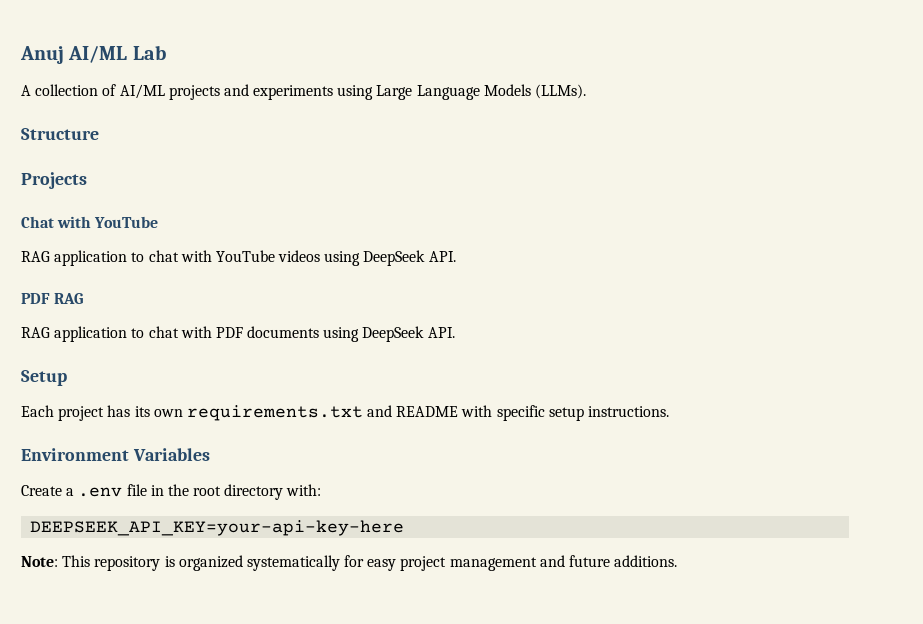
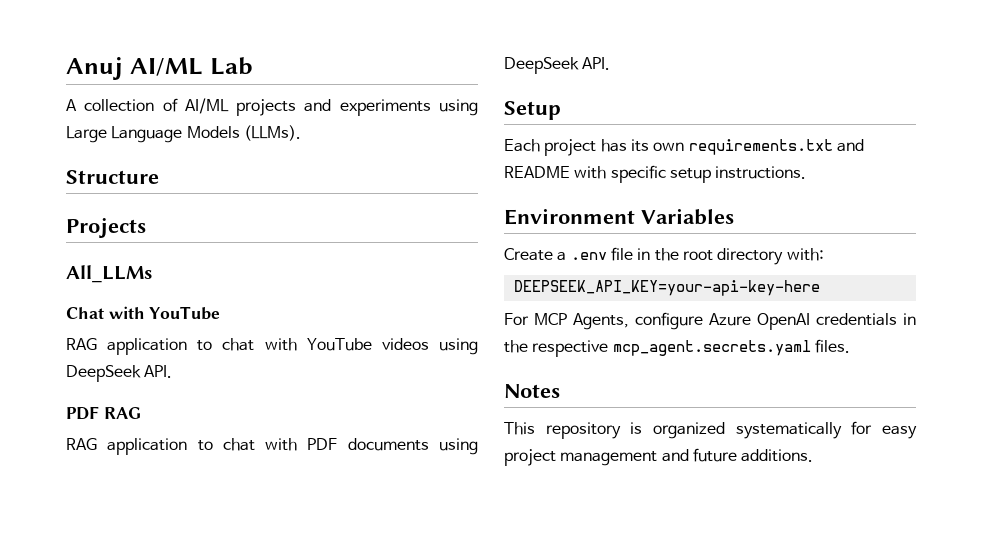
(87, 180) none -> [66,265,152,283] // All_LLMs
[21,556,58,567] Note: -> [504,312,916,330] [504,339,850,357] [504,384,560,398] For MCP Agents, configure Azure OpenAI credentials in the respective mcp_agent.secrets.yaml files. // Notes //

